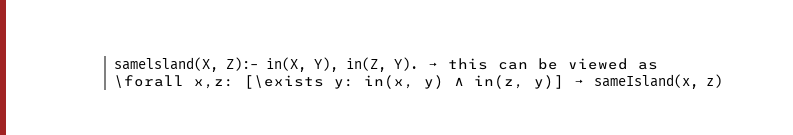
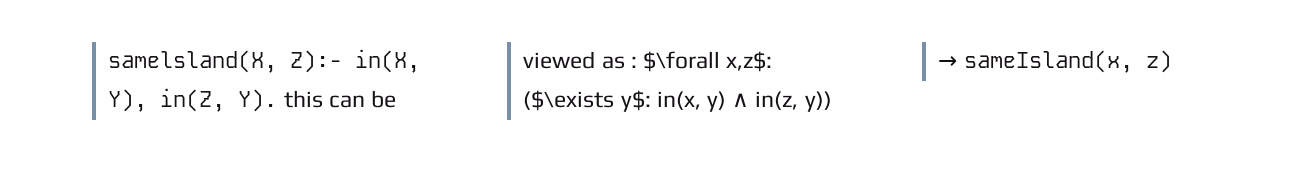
[427,62,438,69] → -> (278, 100) none
[113,75,354,89] \forall x,z: [\exists y: -> [630,51,773,72] [523,90,651,112] : $\forall x,z$: ($\exists y$:
[533,75,564,89] y)] -> [804,91,832,112] y))

